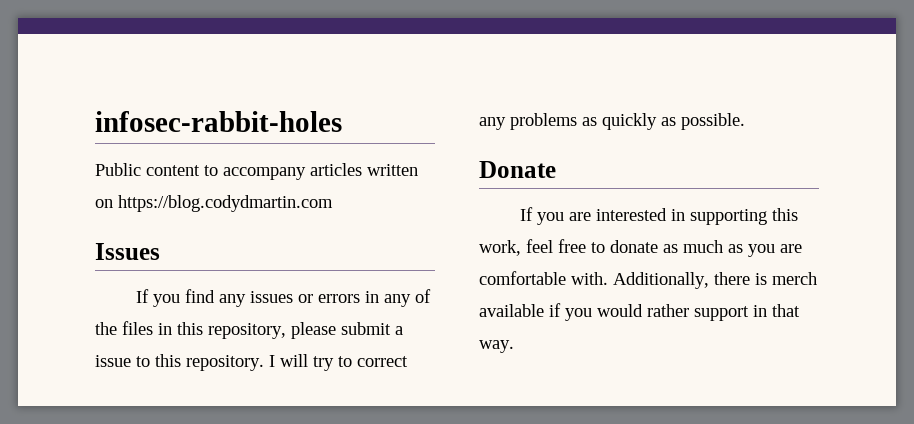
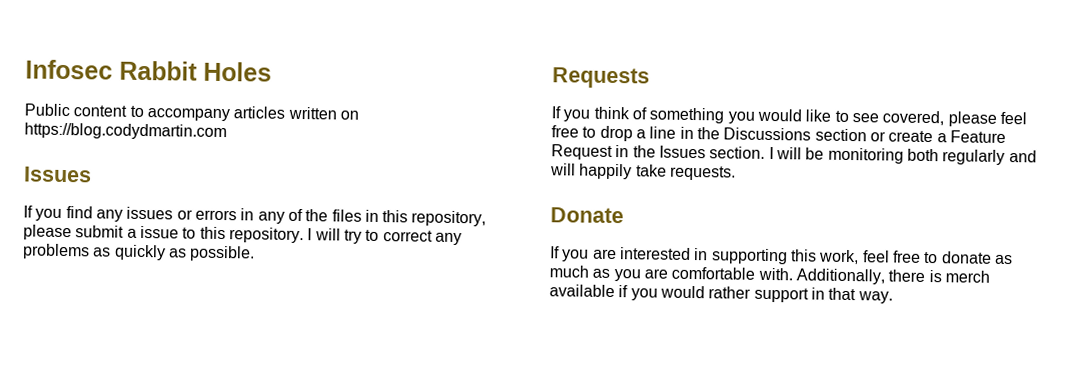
[95,111,342,132] infosec-rabbit-holes -> [25,59,272,82] Infosec Rabbit Holes
(745, 121) none -> [552,67,650,89] [551,106,1027,127] [551,125,1006,143] [551,144,1037,165] [550,163,736,181] // Requests // If you think of something you would like to see covered, please feel free to drop a line in the Discussions section or create a Feature Request in the Issues section. I will be monitoring both regularly and will happily take requests.

